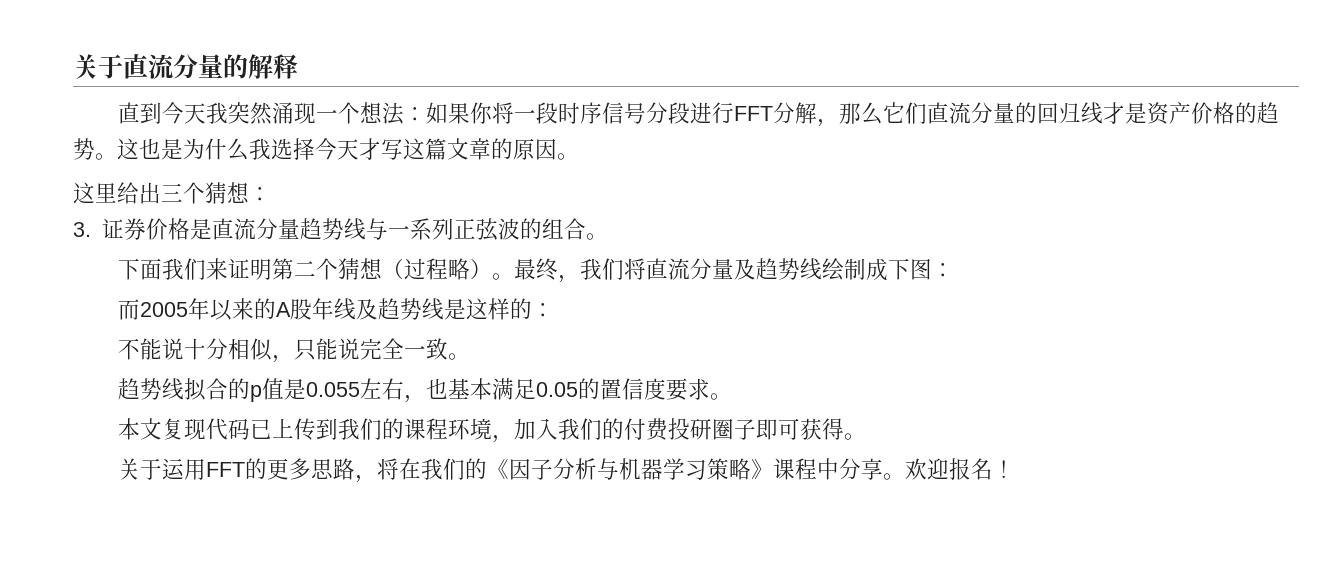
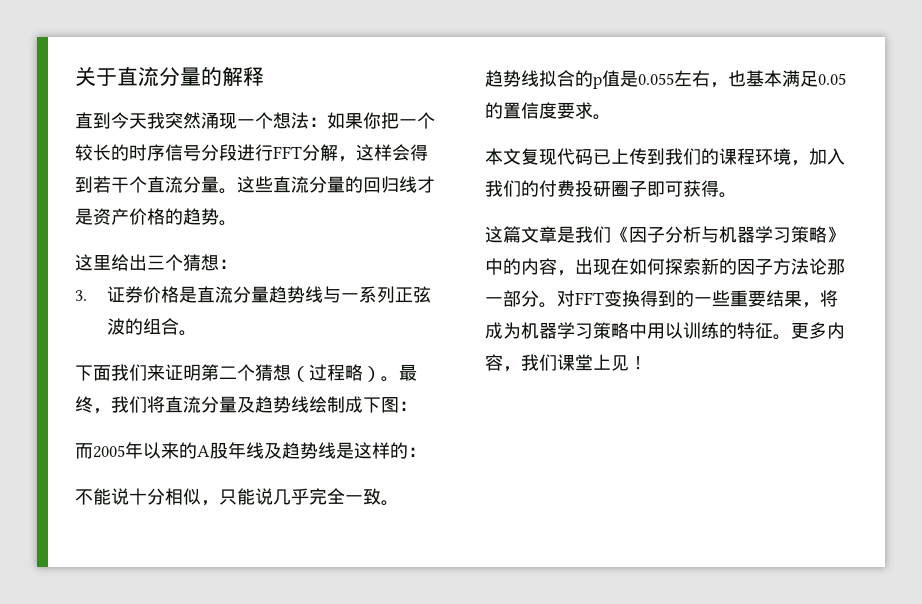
[492,102,559,124] 将一段 -> [381,112,435,129] [75,144,129,161] 把一个较长的
[839,102,928,125] 那么它们 -> [356,144,428,161] [75,176,273,194] 这样会得到若干个直流分量。这些
[117,138,579,161] 这也是为什么我选择今天才写这篇文章的原因。 -> (237, 223) none
(361, 349) none -> [273,488,309,505] 几乎
[118,458,488,483] 关于运用FFT的更多思路，将在我们的 -> [485,226,611,243] 这篇文章是我们
[773,458,994,480] 课程中分享。欢迎报名 -> [485,258,845,276] [485,290,838,308] [485,322,845,340] [485,354,629,372] 中的内容，出现在如何探索新的因子方法论那一部分。对FFT变换得到的一些重要结果，将成为机器学习策略中用以训练的特征。更多内容，我们课堂上见

